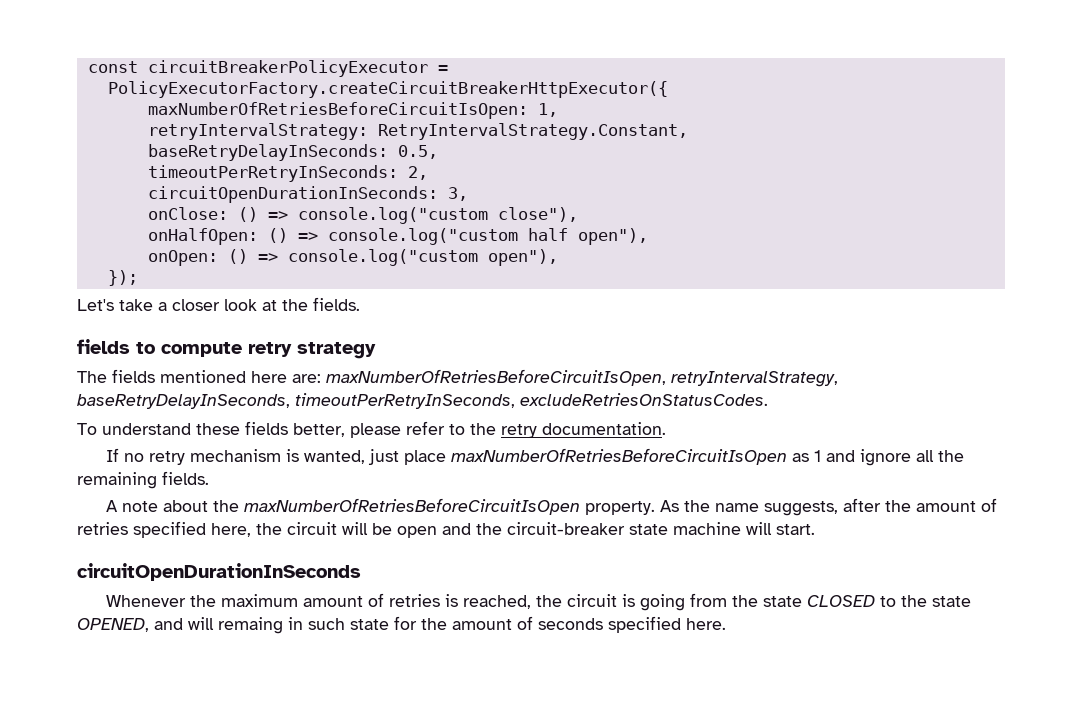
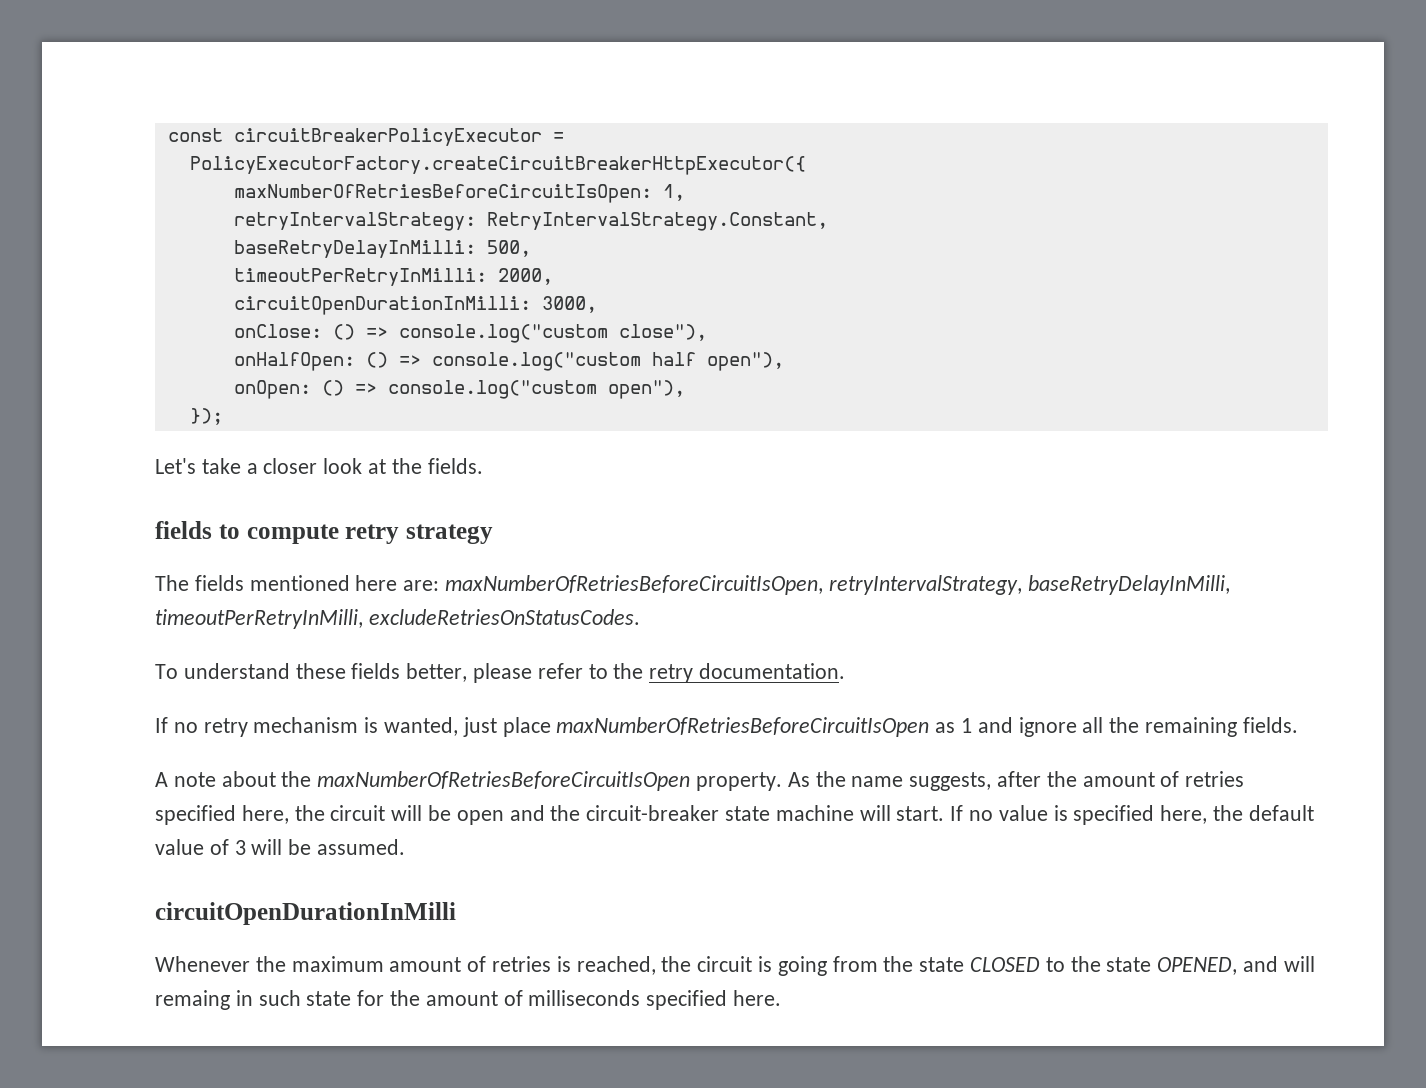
[147,144,438,161] [147,165,428,182] [147,186,468,203] baseRetryDelayInSeconds: 0.5, // timeoutPerRetryInSeconds: 2, // circuitOpenDurationInSeconds: 3, -> [233,240,531,258] [233,268,553,286] [233,296,597,315] baseRetryDelayInMilli: 500, // timeoutPerRetryInMilli: 2000, // circuitOpenDurationInMilli: 3000,
[77,393,515,409] baseRetryDelayInSeconds, timeoutPerRetryInSeconds, -> [1027,575,1230,595] [155,609,363,629] baseRetryDelayInMilli, timeoutPerRetryInMilli,
[77,563,361,581] // circuitOpenDurationInSeconds -> [950,805,1314,825] [155,839,406,855] [155,902,456,925] If no value is specified here, the default value of 3 will be assumed. // circuitOpenDurationInMilli
[538,618,603,630] seconds -> [528,990,641,1006] milliseconds

